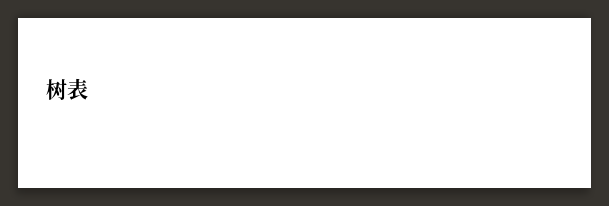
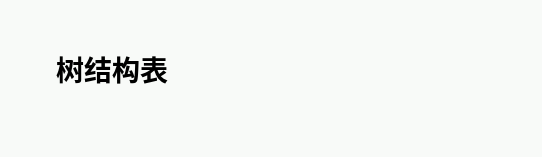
(67, 89) none -> [84,56,140,84] 结构

